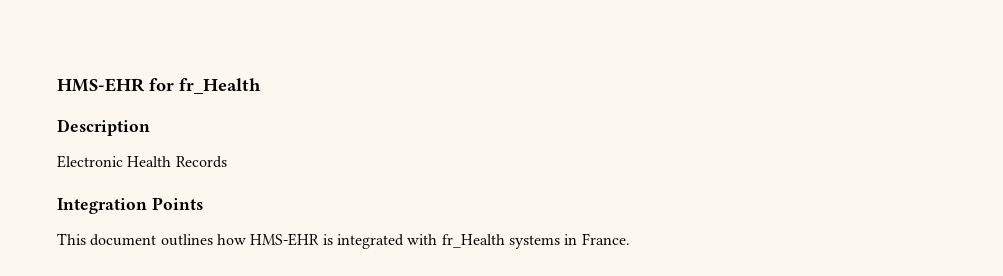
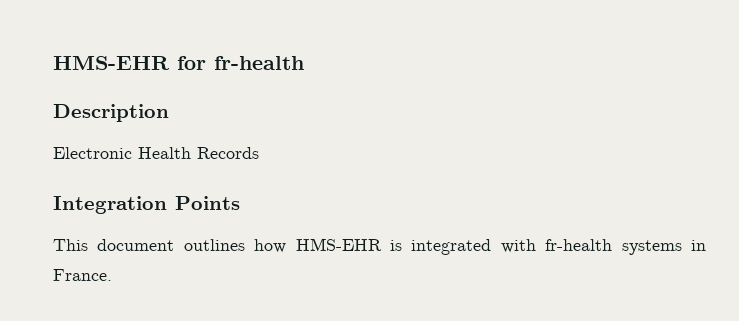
[179,78,261,94] fr_Health -> [214,56,304,70] fr-health
[441,234,505,248] fr_Health -> [545,239,613,251] fr-health

